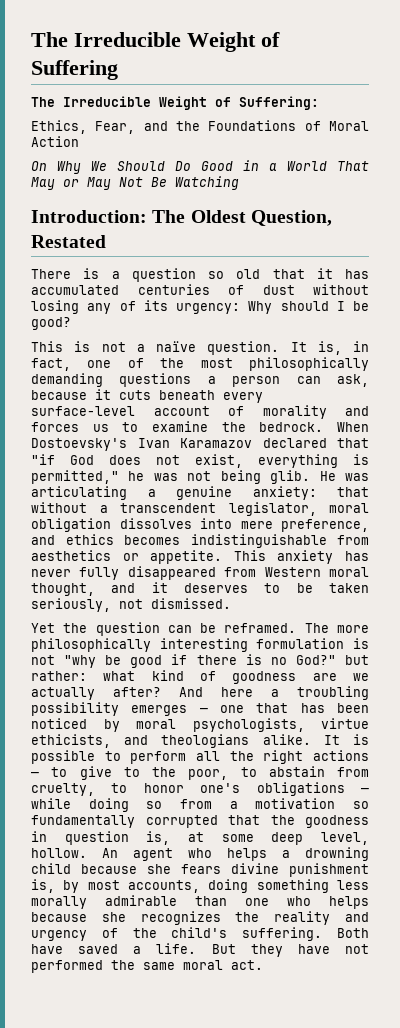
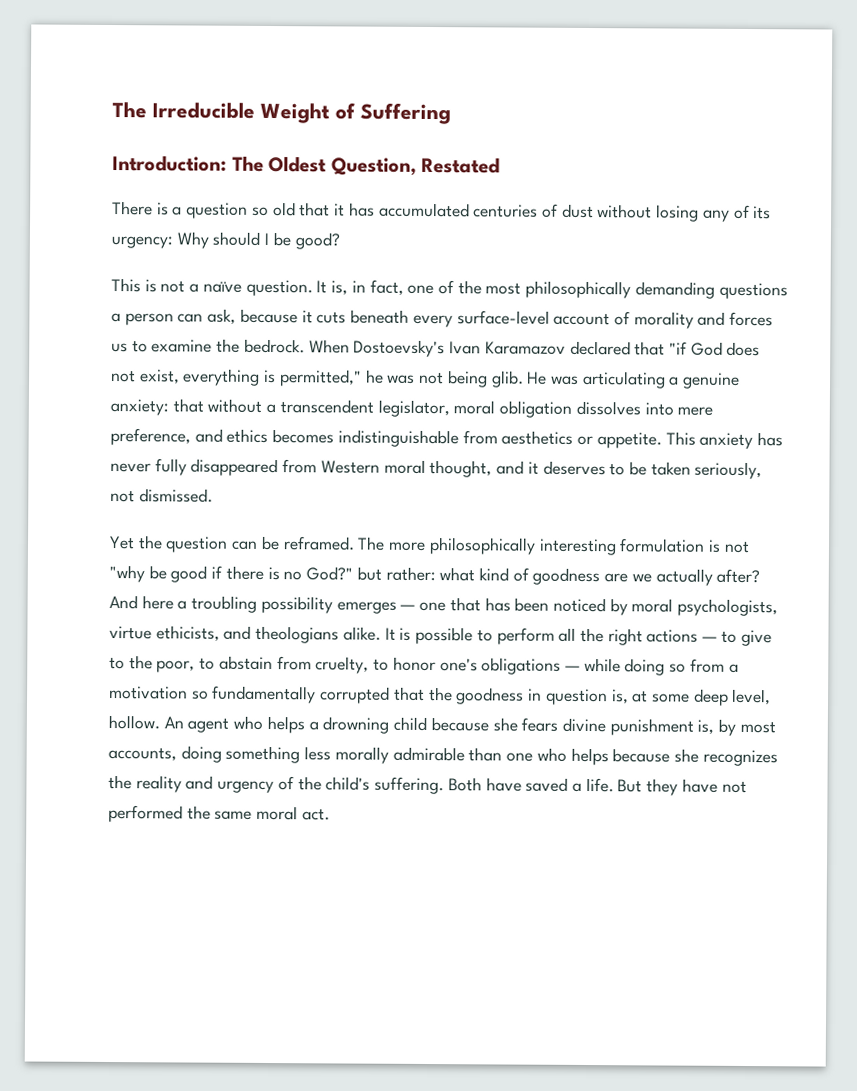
[31,96,319,110] [31,120,369,134] [31,136,79,147] [31,160,369,174] [31,176,239,190] // The Irreducible Weight of Suffering: // Ethics, Fear, and the Foundations of Moral Action // On Why We Should Do Good in a World That May or May Not Be Watching -> (451, 113) none

